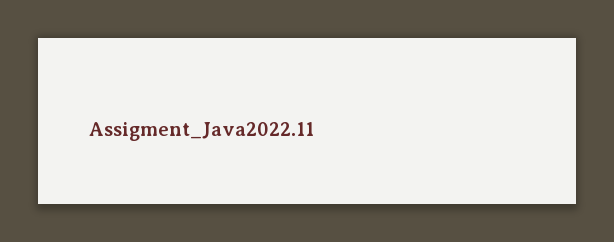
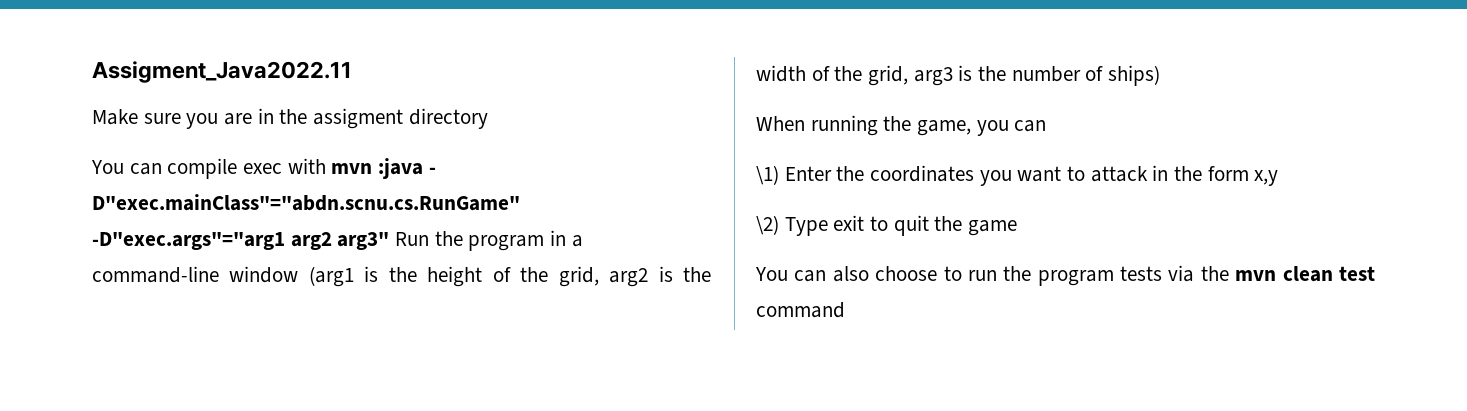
(314, 131) none -> [92,108,488,129] [91,158,436,179] [92,194,520,211] [92,230,583,251] [92,266,711,287] [756,65,1161,86] [756,115,1047,136] [756,165,1279,186] [756,215,1018,236] [755,265,1375,286] [756,302,845,318] // Make sure you are in the assigment directory // You can compile exec with mvn :java - D"exec.mainClass"="abdn.scnu.cs.RunGame" -D"exec.args"="arg1 arg2 arg3" Run the program in a command-line window (arg1 is the height of the grid, arg2 is the width of the grid, arg3 is the number of ships) // When running the game, you can // \1) Enter the coordinates you want to attack in the form x,y // \2) Type exit to quit the game // You can also choose to run the program tests via the mvn clean test command

